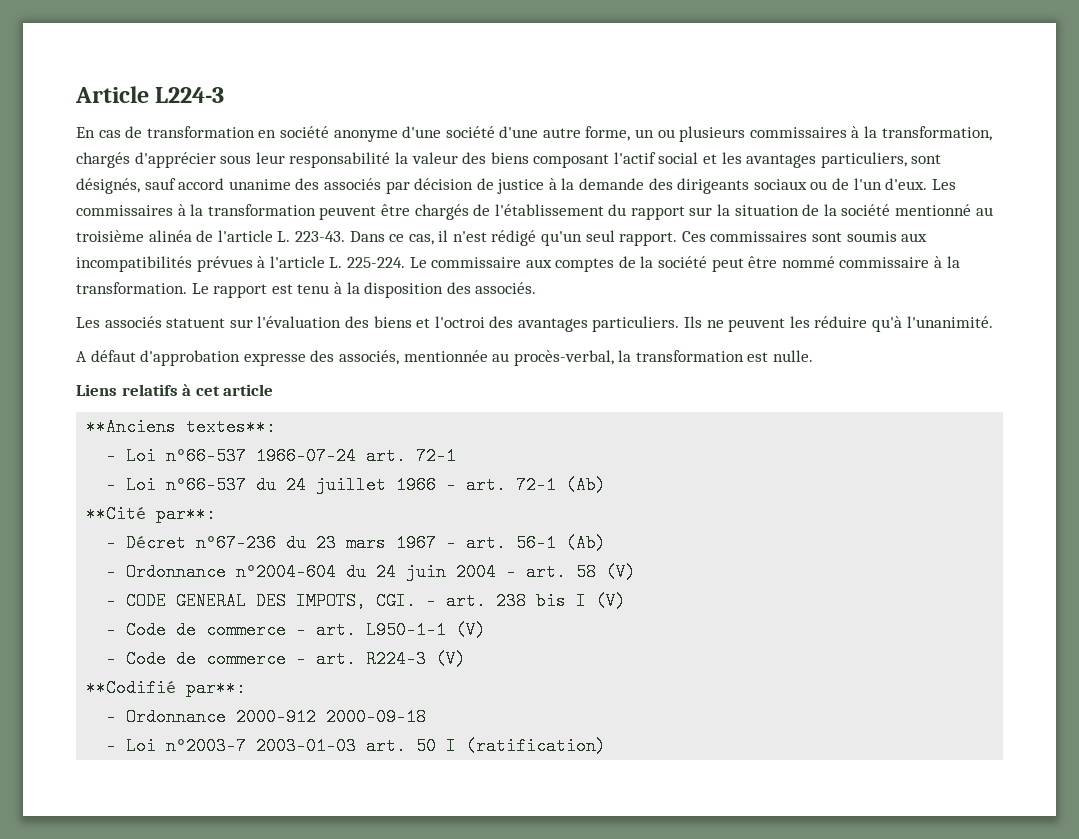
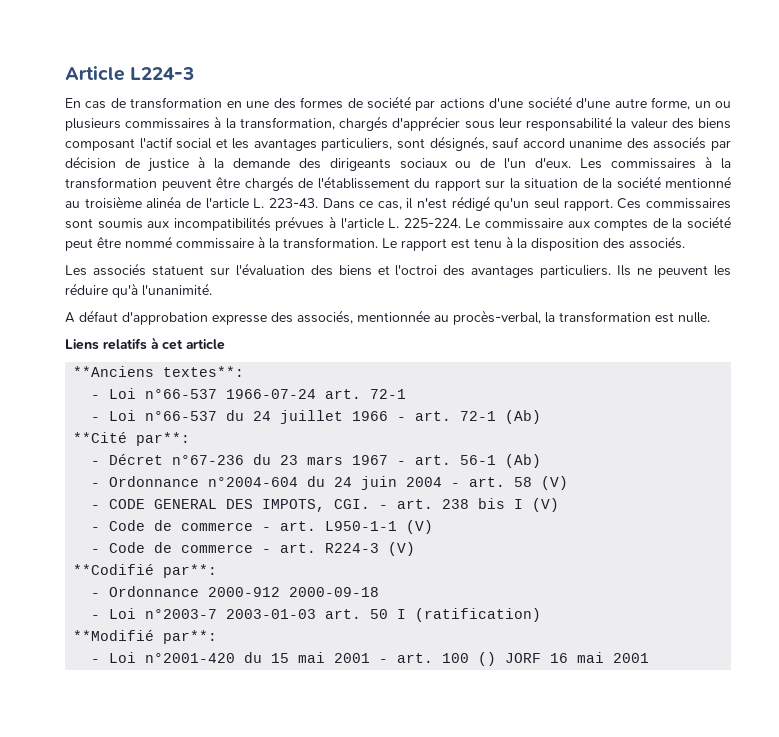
[279,126,398,142] société anonyme -> [246,96,485,111] une des formes de société par actions
(607, 746) none -> [73,630,218,644] [91,652,650,666] // **Modifié par**: // - Loi n°2001-420 du 15 mai 2001 - art. 100 () JORF 16 mai 2001

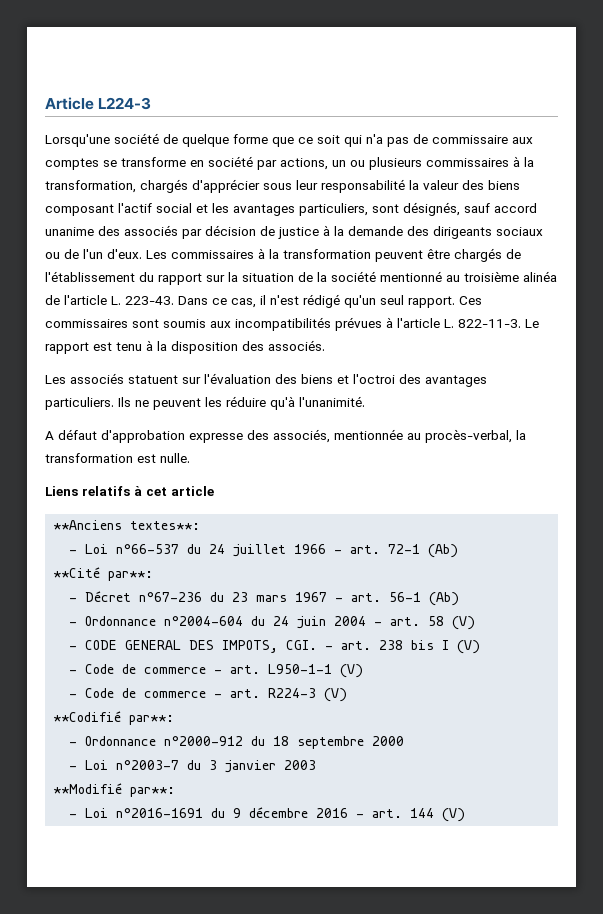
[65,96,691,111] En cas de transformation en une des formes de société par actions d'une société d'une autre forme, -> [45,133,533,147] [45,156,328,170] Lorsqu'une société de quelque forme que ce soit qui n'a pas de commissaire aux comptes se transforme en société par actions,
[403,216,732,231] [65,236,378,251] 225-224. Le commissaire aux comptes de la société peut être nommé commissaire à la transformation. -> [458,319,521,328] 822-11-3.
[91,388,407,399] // - Loi n°66-537 1966-07-24 art. 72-1 -> (201, 525) none
[208,587,380,597] [91,608,542,622] [73,630,218,644] [91,652,650,666] 2000-912 2000-09-18 // - Loi n°2003-7 2003-01-03 art. 50 I (ratification) // **Modifié par**: // - Loi n°2001-420 du 15 mai 2001 - art. 100 () JORF 16 mai 2001 -> [164,736,405,749] [69,760,317,773] [53,783,176,797] [69,807,466,822] n°2000-912 du 18 septembre 2000 // - Loi n°2003-7 du 3 janvier 2003 // **Modifié par**: // - Loi n°2016-1691 du 9 décembre 2016 - art. 144 (V)

